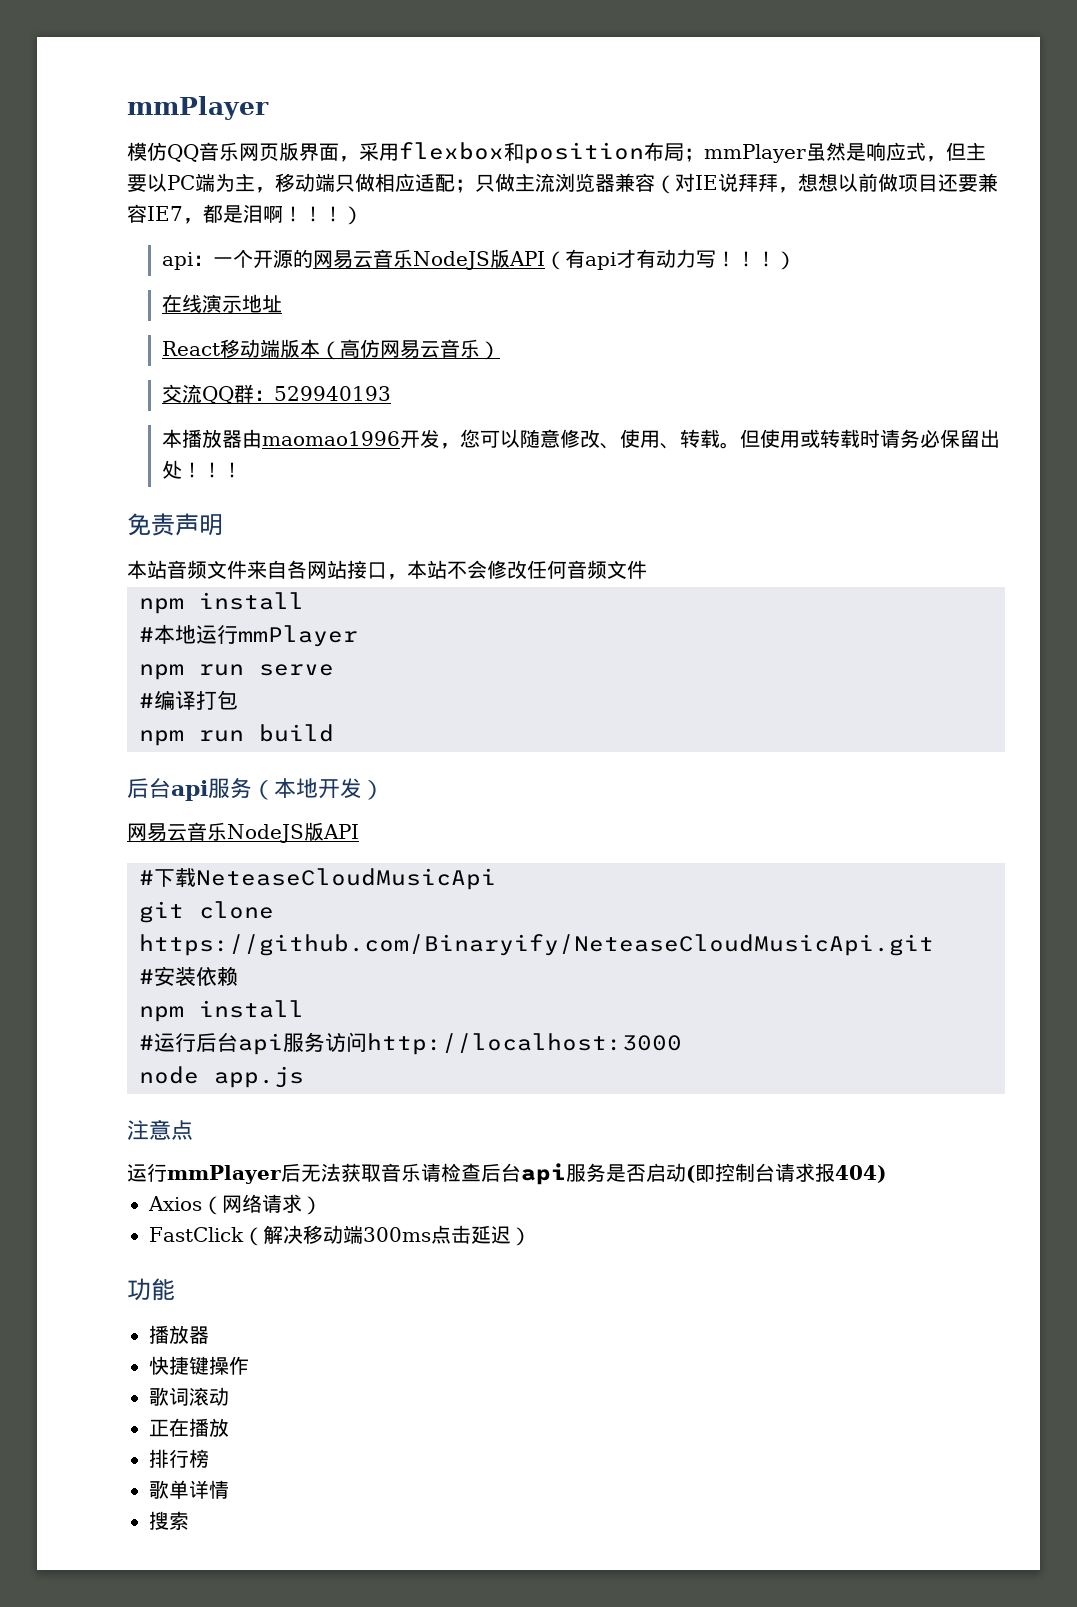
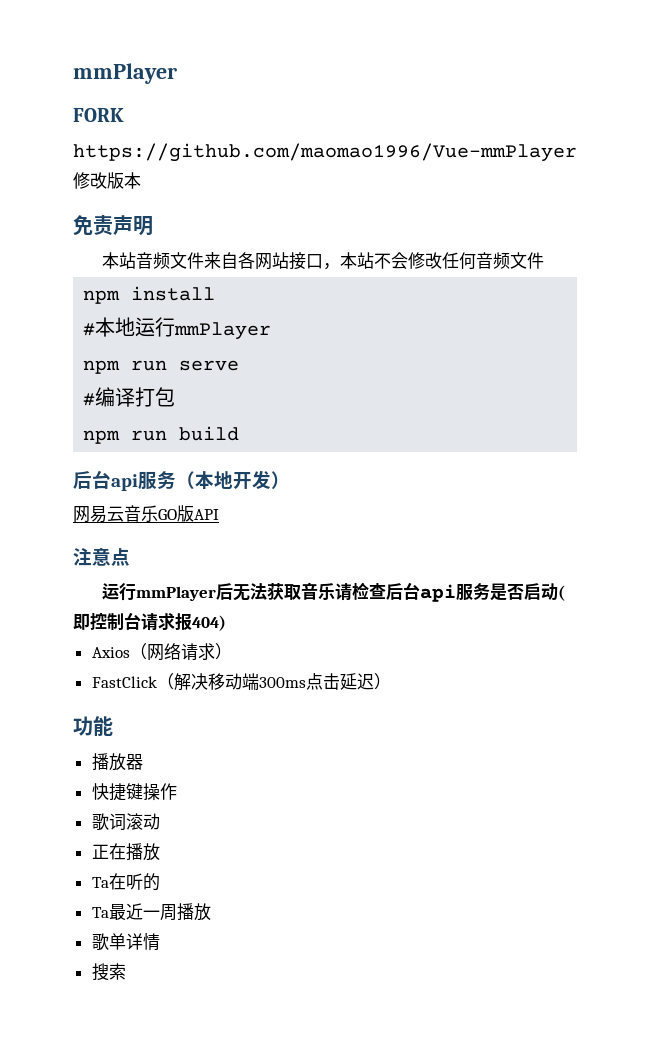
[127,96,269,120] [127,142,986,164] [127,173,998,194] [127,204,363,225] [161,249,796,270] [161,294,282,313] [161,339,500,360] [161,384,391,404] [161,429,1000,449] [161,460,242,479] mmPlayer // 模仿QQ音乐网页版界面，采用flexbox和position布局；mmPlayer虽然是响应式，但主要以PC端为主，移动端只做相应适配；只做主流浏览器兼容（对IE说拜拜，想想以前做项目还要兼容IE7，都是泪啊！！！） // api：一个开源的网易云音乐NodeJS版API（有api才有动力写！！！） // 在线演示地址 // React移动端版本（高仿网易云音乐） // 交流QQ群：529940193 // 本播放器由maomao1996开发，您可以随意修改、使用、转载。但使用或转载时请务必保留出处！！！ -> [73,63,177,84] [73,108,124,122] [73,143,577,162] [73,172,141,189] mmPlayer // FORK // https://github.com/maomao1996/Vue-mmPlayer修改版本
[227,822,359,843] [139,868,496,890] [139,901,274,923] [139,934,934,956] [139,966,238,986] [139,1000,304,1022] [139,1032,682,1055] [139,1066,304,1088] NodeJS版API // #下载NeteaseCloudMusicApi // git clone https://github.com/Binaryify/NeteaseCloudMusicApi.git // #安装依赖 // npm install // #运行后台api服务访问http://localhost:3000 // node app.js -> [158,505,219,522] GO版API
[149,1449,209,1468] 排行榜 -> [91,873,160,891] [91,903,211,921] Ta在听的 // Ta最近一周播放

